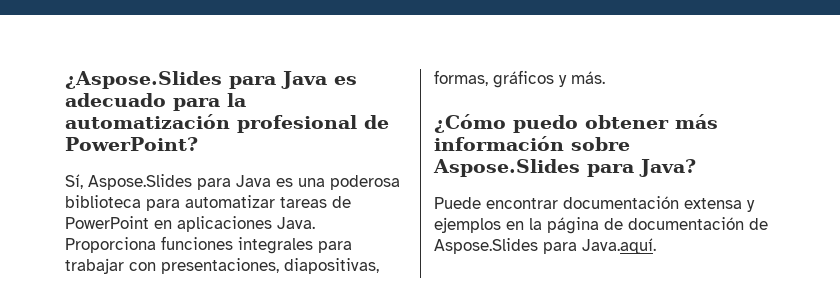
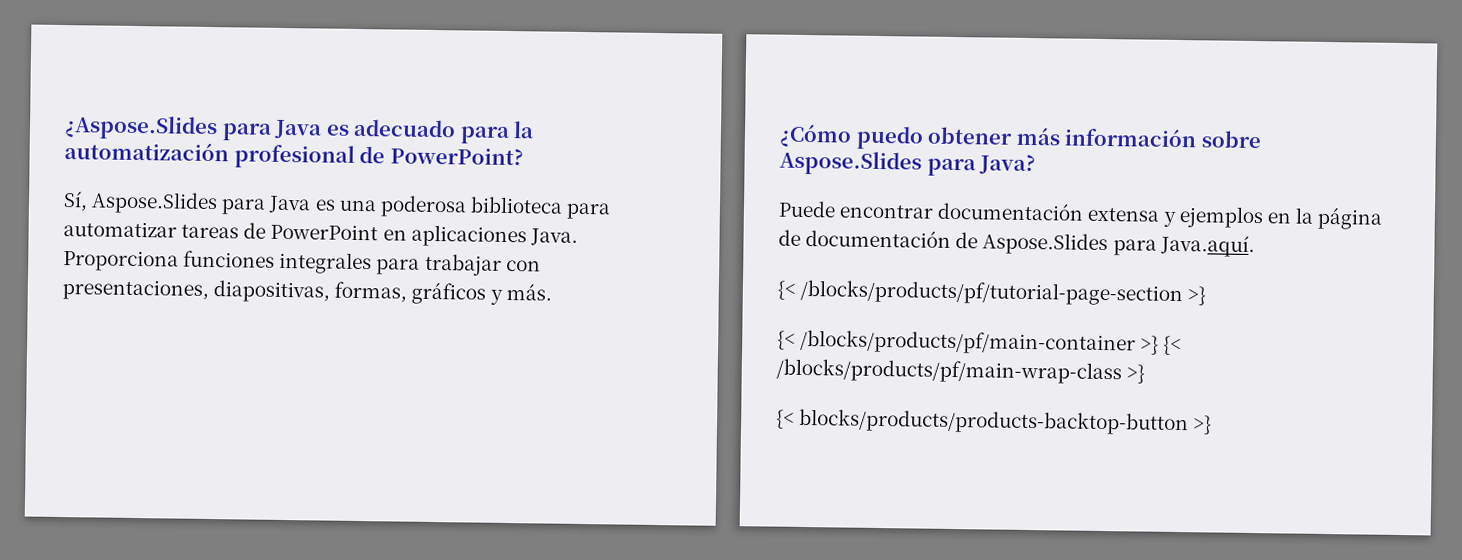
(656, 246) none -> [777,279,1207,307] [777,329,1183,356] [776,358,1146,385] [776,408,1213,436] // {< /blocks/products/pf/tutorial-page-section >} // {< /blocks/products/pf/main-container >} {< /blocks/products/pf/main-wrap-class >} // {< blocks/products/products-backtop-button >}

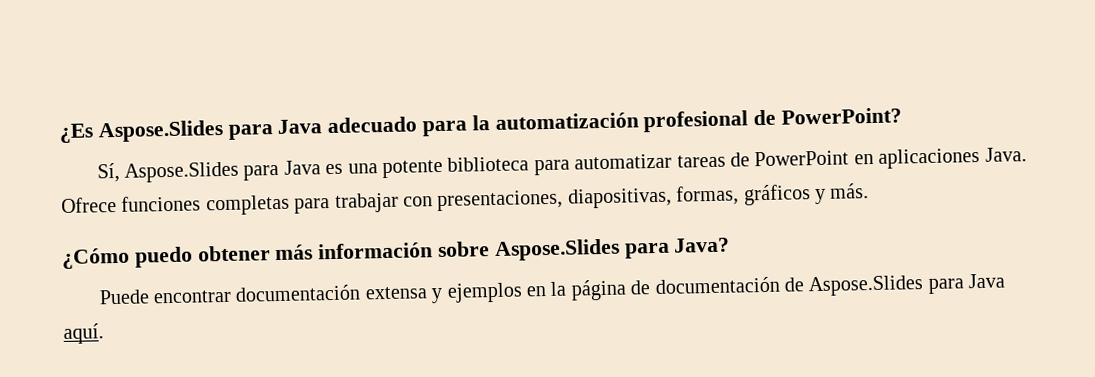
[64,115,350,141] ¿Aspose.Slides para Java es -> [59,119,323,144] ¿Es Aspose.Slides para Java
[379,195,467,218] poderosa -> [382,159,444,179] potente
[63,250,373,275] Proporciona funciones integrales -> [61,194,290,216] Ofrece funciones completas
[1159,234,1255,258] [777,279,1207,307] [777,329,1183,356] [776,358,1146,385] [776,408,1213,436] Java.aquí. // {< /blocks/products/pf/tutorial-page-section >} // {< /blocks/products/pf/main-container >} {< /blocks/products/pf/main-wrap-class >} // {< blocks/products/products-backtop-button >} -> [968,273,1006,289] [63,323,104,344] Java aquí.

